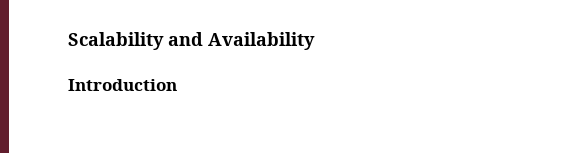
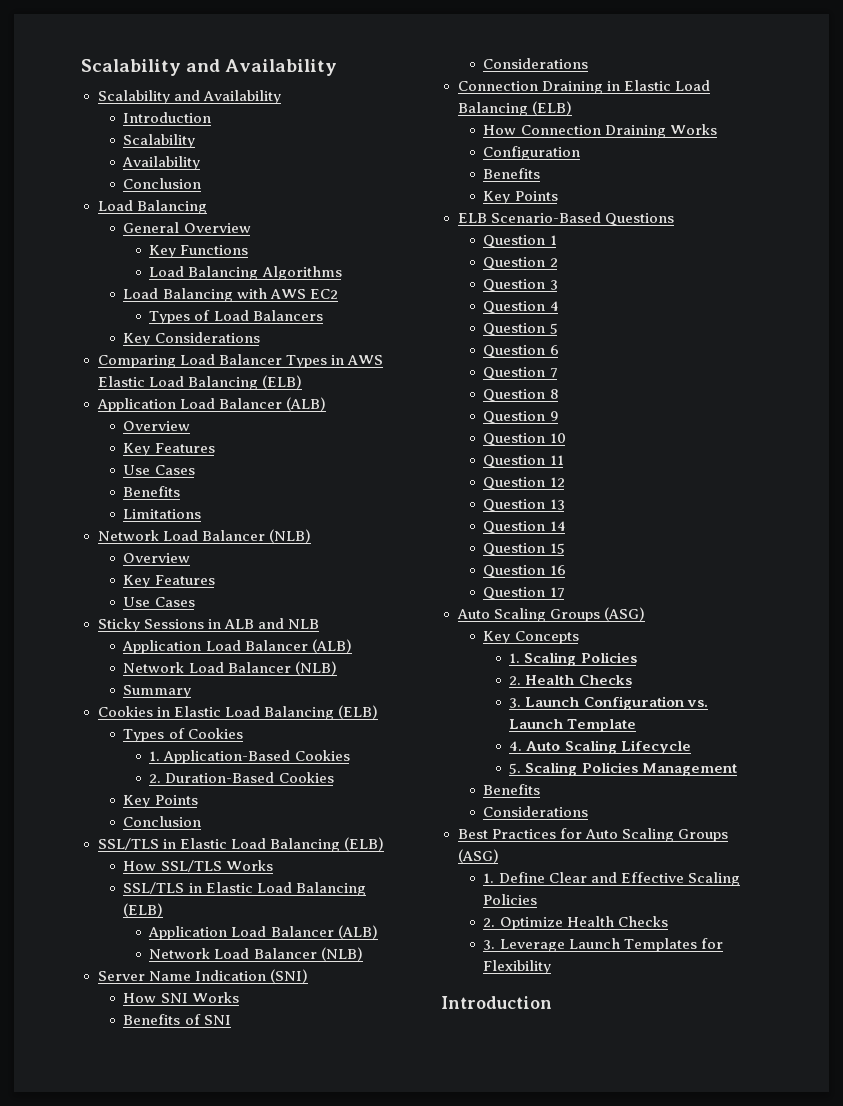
[68,32,315,50] Scalability and Availability -> [81,59,338,76] [97,90,281,104] [123,112,212,123] [123,134,196,148] [122,156,201,170] [123,178,202,189] [97,200,207,214] [123,222,251,233] [149,245,249,258] [149,266,342,280] [123,288,338,302] [149,310,323,324] [123,332,260,346] [97,354,383,368] [97,375,302,390] [96,397,326,412] [123,421,191,431] [123,443,215,456] [123,465,195,475] [123,486,181,497] [123,509,202,519] [97,529,311,543] [123,553,191,563] [123,575,215,588] [123,597,195,607] [97,618,319,632] [122,639,352,654] [123,661,337,675] [123,685,192,698] [97,705,378,720] [123,728,243,742] [149,750,350,764] [149,772,334,783] [123,795,198,808] [123,816,202,827] [97,837,384,852] [123,860,273,872] [123,882,366,896] [123,903,164,917] [148,925,378,940] [149,947,363,961] [97,969,308,983] [123,992,239,1003] [123,1014,231,1025] [483,58,589,69] [457,80,710,94] [457,101,572,116] [483,124,717,138] [483,146,581,160] [483,168,541,179] [483,191,558,204] [457,212,674,226] [483,235,557,248] [483,257,558,270] [483,279,558,292] [483,301,559,314] [483,323,558,336] [483,345,559,358] [483,367,558,380] [483,389,559,402] [483,411,559,424] [483,433,566,446] [483,455,564,468] [483,477,565,490] [483,499,565,512] [483,521,566,534] [483,543,565,556] [483,565,566,578] [483,587,565,600] [456,607,645,622] [483,631,579,644] [509,652,637,666] [509,675,632,685] [509,696,708,710] [509,719,637,732] [509,740,691,754] [509,762,737,776] [483,784,541,795] [483,806,589,817] [457,828,728,842] [457,849,499,863] [483,872,740,886] [483,894,538,905] [483,916,668,930] [483,938,723,952] [483,960,552,974] Scalability and Availability // Scalability and Availability // Introduction // Scalability // Availability // Conclusion // Load Balancing // General Overview // Key Functions // Load Balancing Algorithms // Load Balancing with AWS EC2 // Types of Load Balancers // Key Considerations // Comparing Load Balancer Types in AWS Elastic Load Balancing (ELB) // Application Load Balancer (ALB) // Overview // Key Features // Use Cases // Benefits // Limitations // Network Load Balancer (NLB) // Overview // Key Features // Use Cases // Sticky Sessions in ALB and NLB // Application Load Balancer (ALB) // Network Load Balancer (NLB) // Summary // Cookies in Elastic Load Balancing (ELB) // Types of Cookies // 1. Application-Based Cookies // 2. Duration-Based Cookies // Key Points // Conclusion // SSL/TLS in Elastic Load Balancing (ELB) // How SSL/TLS Works // SSL/TLS in Elastic Load Balancing (ELB) // Application Load Balancer (ALB) // Network Load Balancer (NLB) // Server Name Indication (SNI) // How SNI Works // Benefits of SNI // Considerations // Connection Draining in Elastic Load Balancing (ELB) // How Connection Draining Works // Configuration // Benefits // Key Points // ELB Scenario-Based Questions // Question 1 // Question 2 // Question 3 // Question 4 // Question 5 // Question 6 // Question 7 // Question 8 // Question 9 // Question 10 // Question 11 // Question 12 // Question 13 // Question 14 // Question 15 // Question 16 // Question 17 // Auto Scaling Groups (ASG) // Key Concepts // 1. Scaling Policies // 2. Health Checks // 3. Launch Configuration vs. Launch Template // 4. Auto Scaling Lifecycle // 5. Scaling Policies Management // Benefits // Considerations // Best Practices for Auto Scaling Groups (ASG) // 1. Define Clear and Effective Scaling Policies // 2. Optimize Health Checks // 3. Leverage Launch Templates for Flexibility

